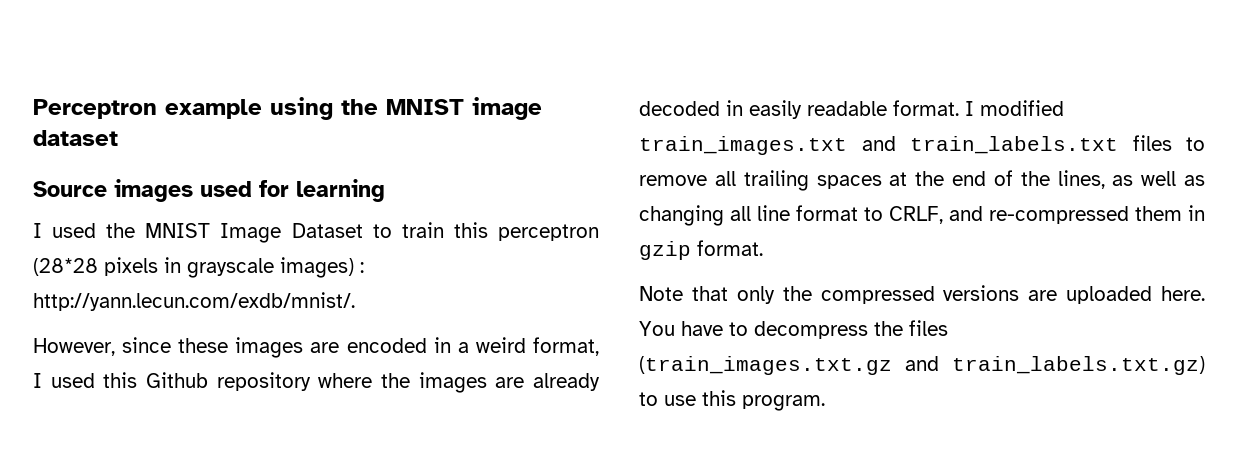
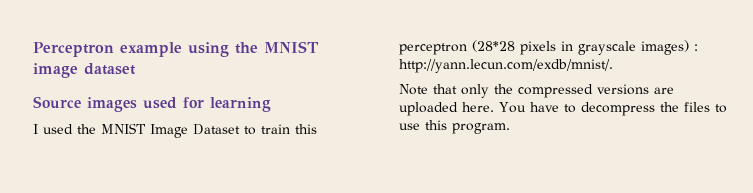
[33,337,599,358] [33,372,600,393] [639,100,1064,119] [639,135,1205,155] [639,170,1205,191] [639,205,1205,226] [639,240,763,260] // However, since these images are encoded in a weird format, I used this Github repository where the images are already decoded in easily readable format. I modified train_images.txt and train_labels.txt files to remove all trailing spaces at the end of the lines, as well as changing all line format to CRLF, and re-compressed them in gzip format. -> (613, 66) none
[639,356,1205,375] (train_images.txt.gz and train_labels.txt.gz) -> (710, 107) none

